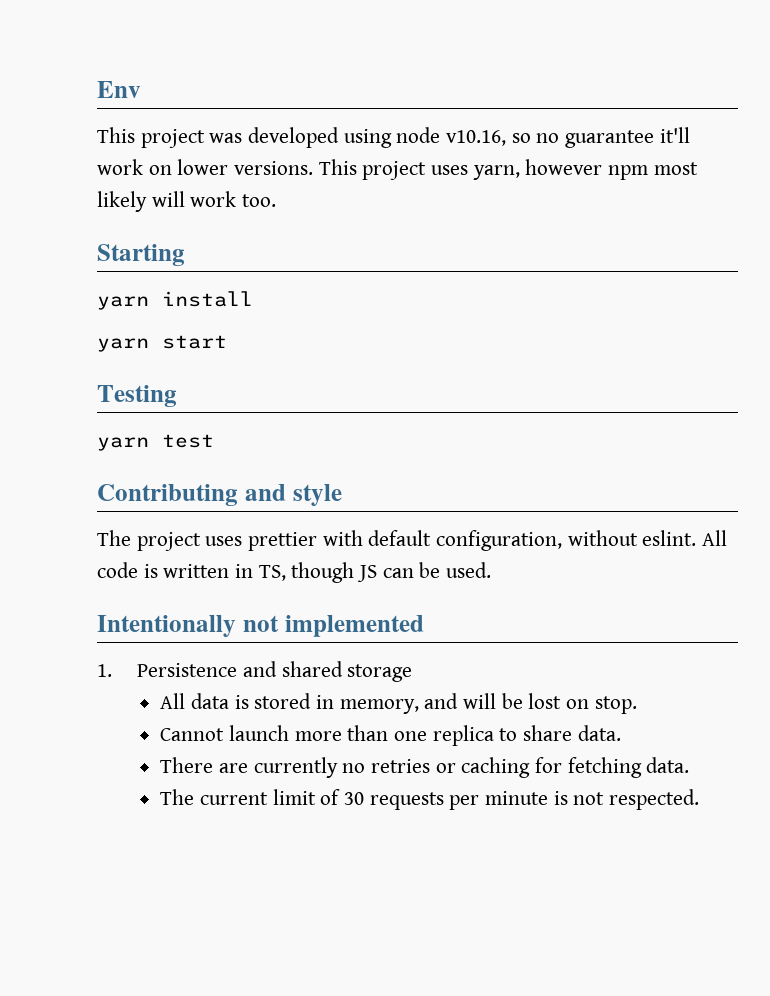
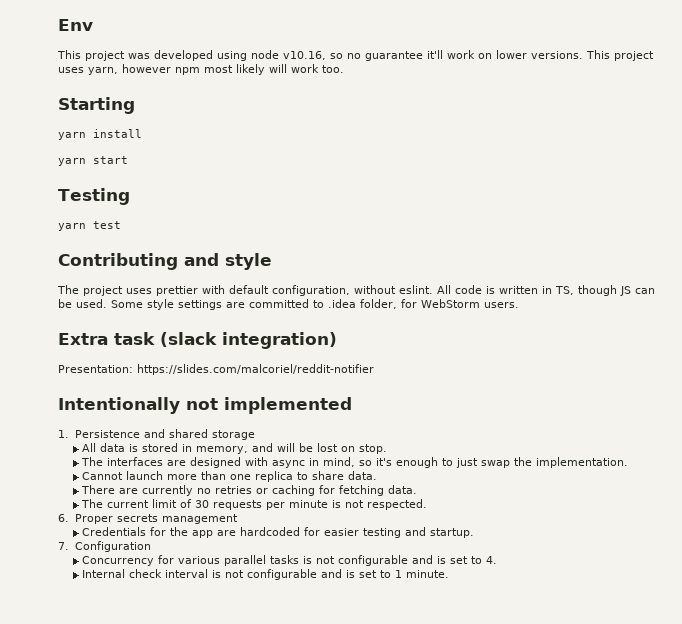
(492, 570) none -> [111,299,519,310] [58,332,337,349] [58,364,374,375] Some style settings are committed to .idea folder, for WebStorm users. // Extra task (slack integration) // Presentation: https://slides.com/malcoriel/reddit-notifier
(637, 705) none -> [81,457,629,468] // The interfaces are designed with async in mind, so it's enough to just swap the implementation.
(699, 799) none -> [58,514,238,524] [82,527,475,538] [58,541,151,552] [82,555,498,566] [82,569,450,580] // 6. Proper secrets management // Credentials for the app are hardcoded for easier testing and startup. // 7. Configuration // Concurrency for various parallel tasks is not configurable and is set to 4. // Internal check interval is not configurable and is set to 1 minute.

